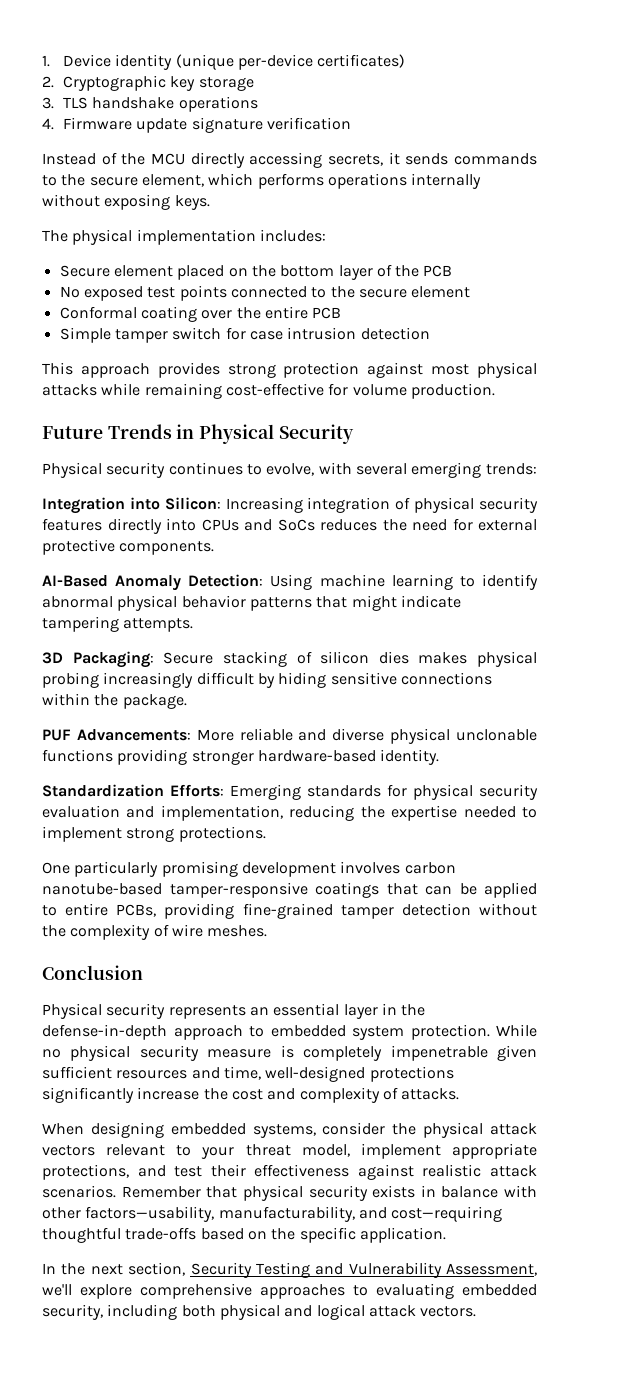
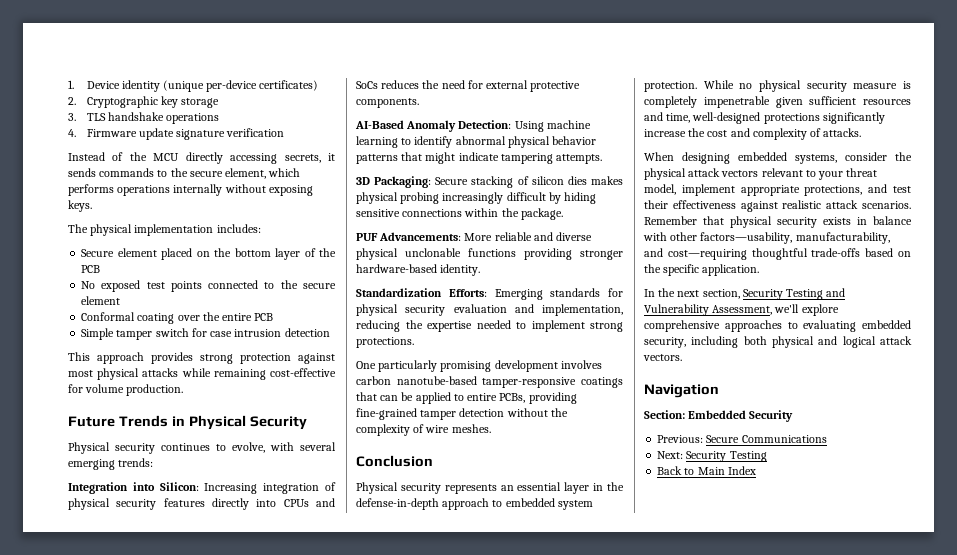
(477, 1311) none -> [644,384,719,398] [644,410,794,422] [657,435,827,443] [657,451,767,462] [657,466,756,475] // Navigation // Section: Embedded Security // Previous: Secure Communications // Next: Security Testing // Back to Main Index

